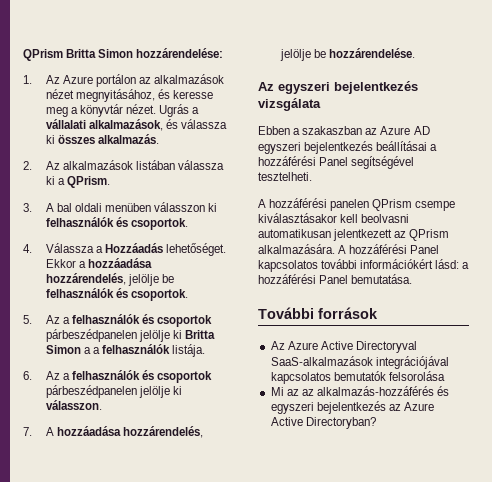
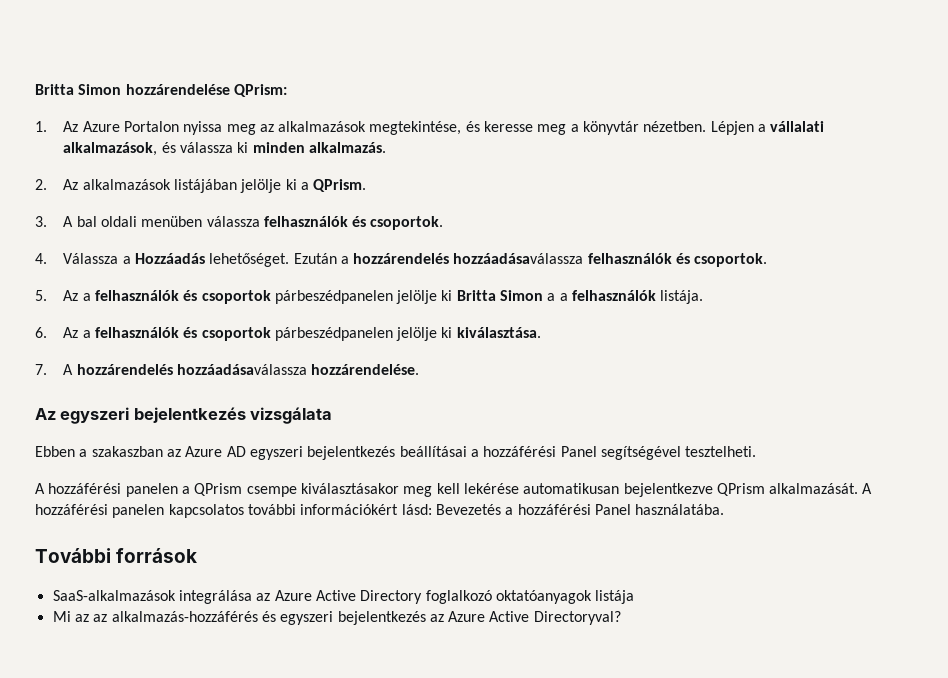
[23,48,224,61] QPrism Britta Simon hozzárendelése: -> [35,84,287,97] Britta Simon hozzárendelése QPrism:
[95,74,225,87] [45,89,155,102] portálon az alkalmazások nézet megnyitásához, -> [123,121,462,135] Portalon nyissa meg az alkalmazások megtekintése,
[126,104,190,117] nézet. Ugrás -> [643,121,754,135] nézetben. Lépjen
[57,134,95,144] összes -> [252,142,305,153] minden
[135,160,225,170] listában válassza -> [173,179,282,193] listájában jelölje
[154,202,218,212] válasszon ki -> [206,216,260,227] válassza
[45,258,152,268] [45,273,174,286] Ekkor a hozzáadása hozzárendelés, jelölje be -> [293,253,584,264] Ezután a hozzárendelés hozzáadásaválassza
[45,400,102,410] válasszon. -> [456,327,541,338] kiválasztása.
[56,426,203,438] [279,49,326,61] hozzáadása hozzárendelés, jelölje be -> [76,364,307,375] hozzárendelés hozzáadásaválassza
(370, 205) none -> [181,486,190,494] a
[340,214,410,223] [258,229,450,241] [258,244,440,254] kell beolvasni automatikusan jelentkezett az QPrism alkalmazására. A hozzáférési Panel -> [403,483,873,497] [35,504,165,518] meg kell lekérése automatikusan bejelentkezve QPrism alkalmazását. A hozzáférési panelen
[462,262,470,269] [258,274,413,284] a hozzáférési Panel bemutatása. -> [435,504,725,515] Bevezetés a hozzáférési Panel használatába.
[270,341,417,353] [270,356,449,369] [270,371,445,384] Az Azure Active Directoryval SaaS-alkalmazások integrációjával kapcsolatos bemutatók felsorolása -> [52,590,635,604] SaaS-alkalmazások integrálása az Azure Active Directory foglalkozó oktatóanyagok listája
[305,417,376,429] Directoryban? -> [533,611,621,625] Directoryval?

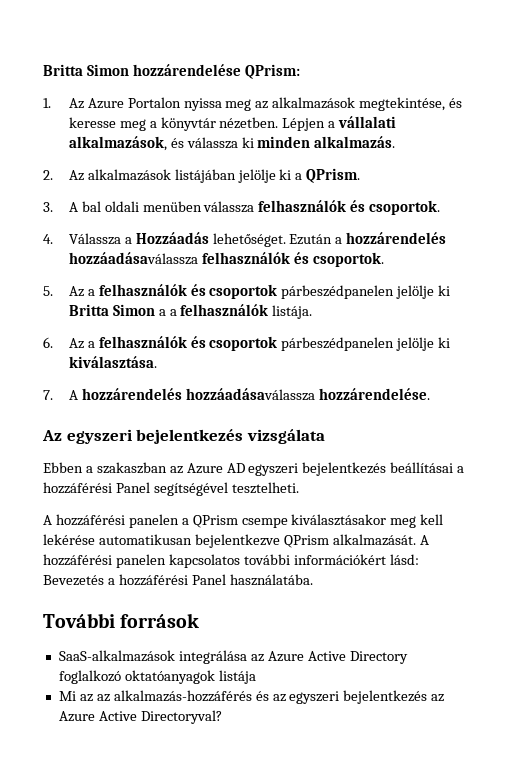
(276, 616) none -> [272,694,286,702] az

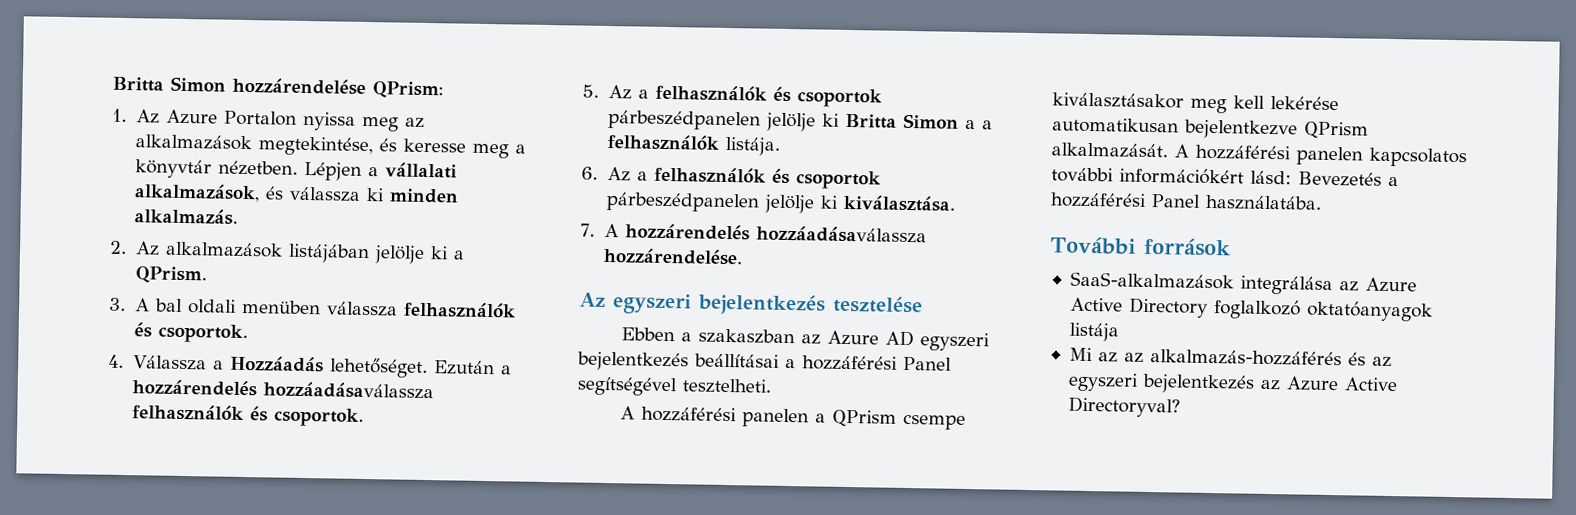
[246,429,325,444] vizsgálata -> [833,295,923,314] tesztelése

